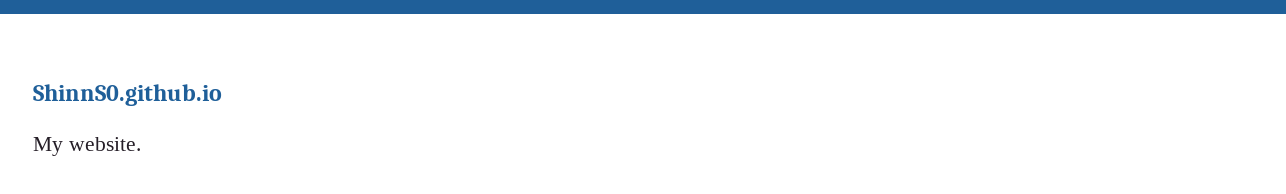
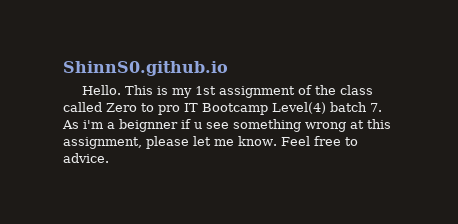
[33,137,141,156] My website. -> [82,85,374,98] [63,102,382,115] [62,119,391,132] [63,136,358,149] [63,153,109,163] Hello. This is my 1st assignment of the class called Zero to pro IT Bootcamp Level(4) batch 7. As i'm a beignner if u see something wrong at this assignment, please let me know. Feel free to advice.

